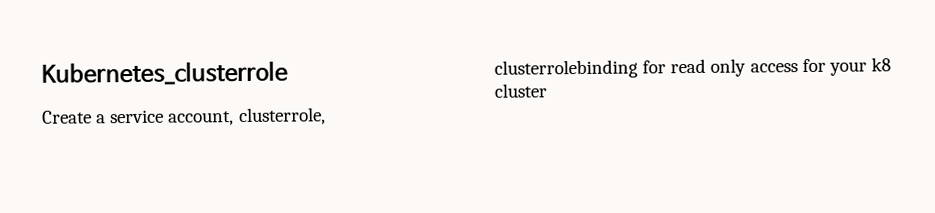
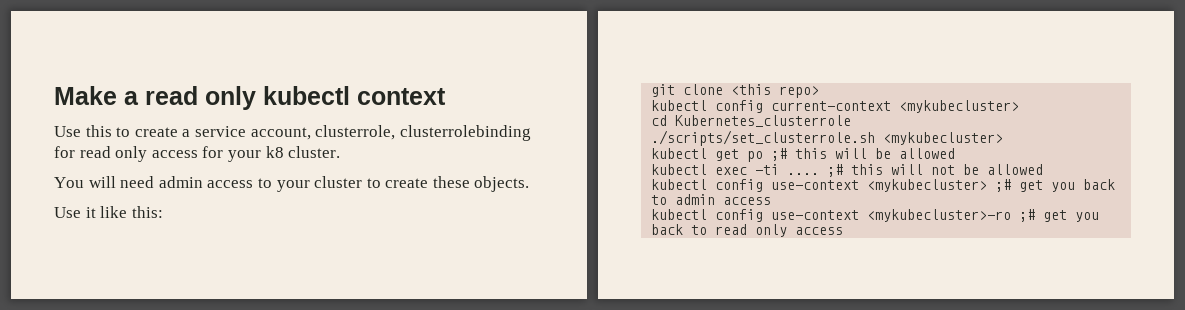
[41,60,288,86] [42,110,92,124] Kubernetes_clusterrole // Create -> [54,86,446,110] [54,125,178,137] Make a read only kubectl context // Use this to create
[494,83,547,98] cluster -> [288,146,341,158] [54,176,530,192] [54,206,163,218] [651,84,820,98] [651,100,1020,113] [651,115,852,127] [651,130,1004,146] [651,148,956,162] [651,164,1044,177] [651,179,1116,192] [651,194,772,205] [651,209,1100,222] [651,224,844,237] cluster. // You will need admin access to your cluster to create these objects. // Use it like this: // git clone <this repo> // kubectl config current-context <mykubecluster> // cd Kubernetes_clusterrole // ./scripts/set_clusterrole.sh <mykubecluster> // kubectl get po ;# this will be allowed // kubectl exec -ti .... ;# this will not be allowed // kubectl config use-context <mykubecluster> ;# get you back to admin access // kubectl config use-context <mykubecluster>-ro ;# get you back to read only access

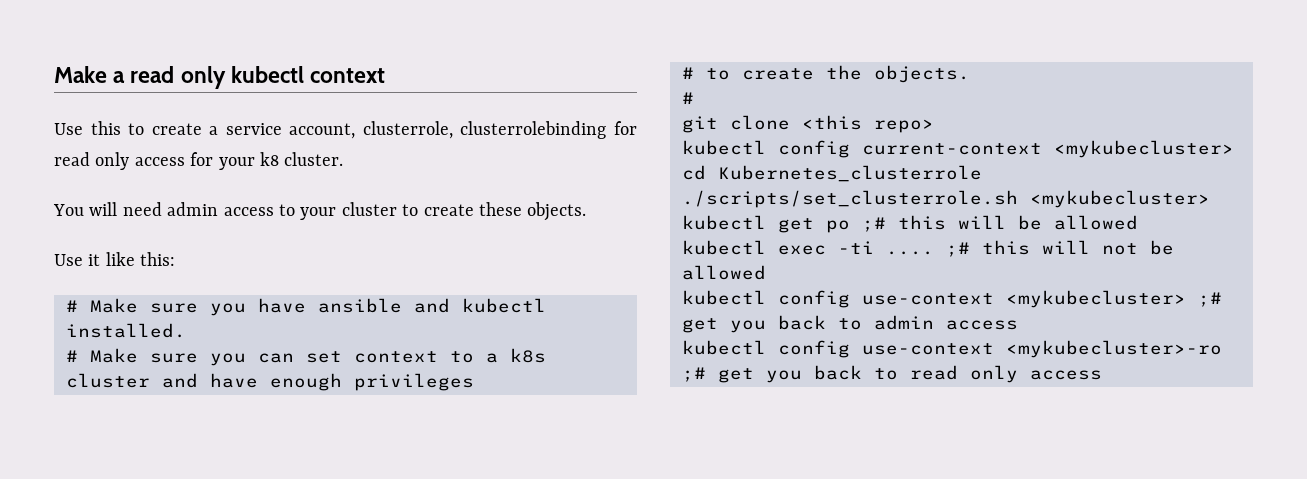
(163, 212) none -> [66,298,546,316] [66,323,186,338] [66,348,546,366] [66,373,474,391] [682,65,970,83] [682,92,694,104] // # Make sure you have ansible and kubectl installed. // # Make sure you can set context to a k8s cluster and have enough privileges // # to create the objects. // #

